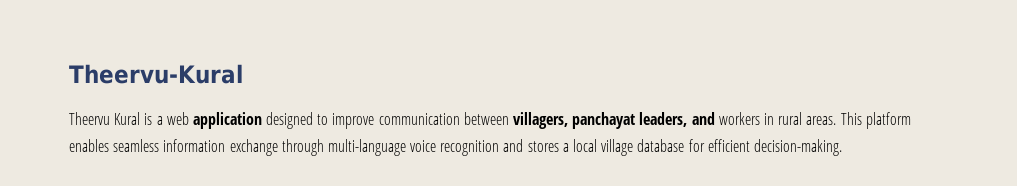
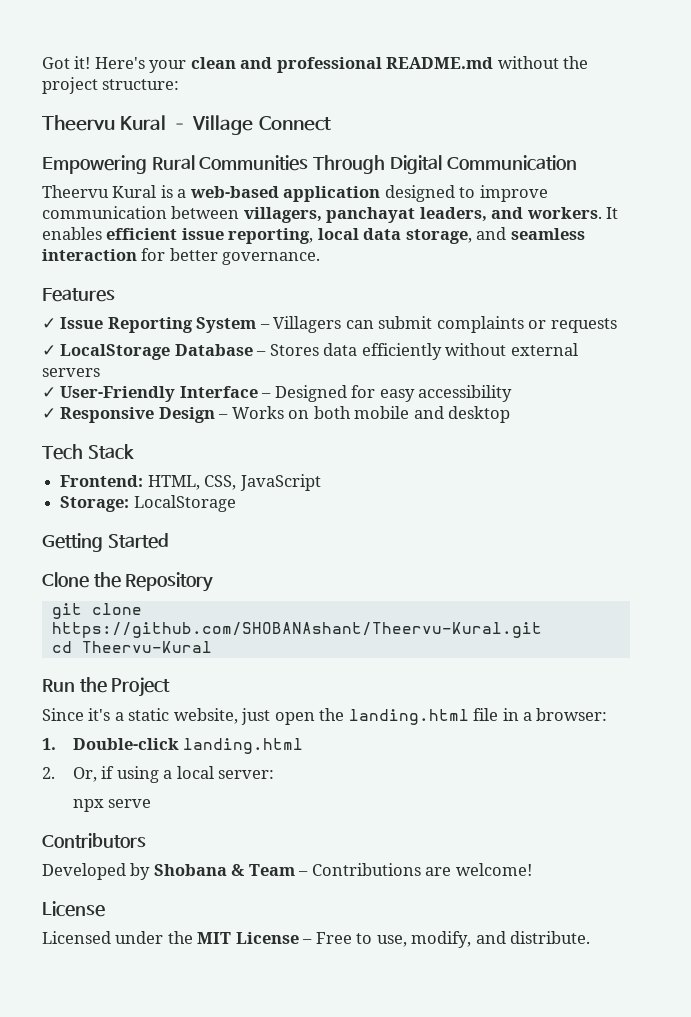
[69,64,243,84] Theervu-Kural -> [42,56,589,73] [42,77,180,94] [42,115,331,135] [42,155,577,174] Got it! Here's your clean and professional README.md without the project structure: // Theervu Kural – Village Connect // Empowering Rural Communities Through Digital Communication
[166,112,189,125] web -> [189,186,279,198] web-based
[718,112,911,129] [69,139,842,156] workers in rural areas. This platform enables seamless information exchange through multi-language voice recognition and stores a local village database for efficient decision-making. -> [526,207,619,219] [42,227,585,244] [42,248,321,265] [42,288,115,302] [42,316,617,333] [42,343,578,360] [42,368,100,377] [42,385,513,402] [42,406,511,423] [42,444,134,460] [60,474,321,491] [60,495,236,512] [42,533,169,552] [42,572,214,592] [51,603,142,619] [51,622,542,638] [51,641,212,653] [42,677,171,697] [42,708,608,725] [42,738,304,754] [42,766,275,783] [73,799,152,812] [42,833,146,848] [42,863,532,880] [42,901,105,917] [42,931,591,948] workers. It enables efficient issue reporting, local data storage, and seamless interaction for better governance. // Features // ✓ Issue Reporting System – Villagers can submit complaints or requests // ✓ LocalStorage Database – Stores data efficiently without external servers // ✓ User-Friendly Interface – Designed for easy accessibility // ✓ Responsive Design – Works on both mobile and desktop // Tech Stack // Frontend: HTML, CSS, JavaScript // Storage: LocalStorage // Getting Started // Clone the Repository // git clone https://github.com/SHOBANAshant/Theervu-Kural.git // cd Theervu-Kural // Run the Project // Since it's a static website, just open the landing.html file in a browser: // 1. Double-click landing.html // 2. Or, if using a local server: // npx serve // Contributors // Developed by Shobana & Team – Contributions are welcome! // License // Licensed under the MIT License – Free to use, modify, and distribute.

